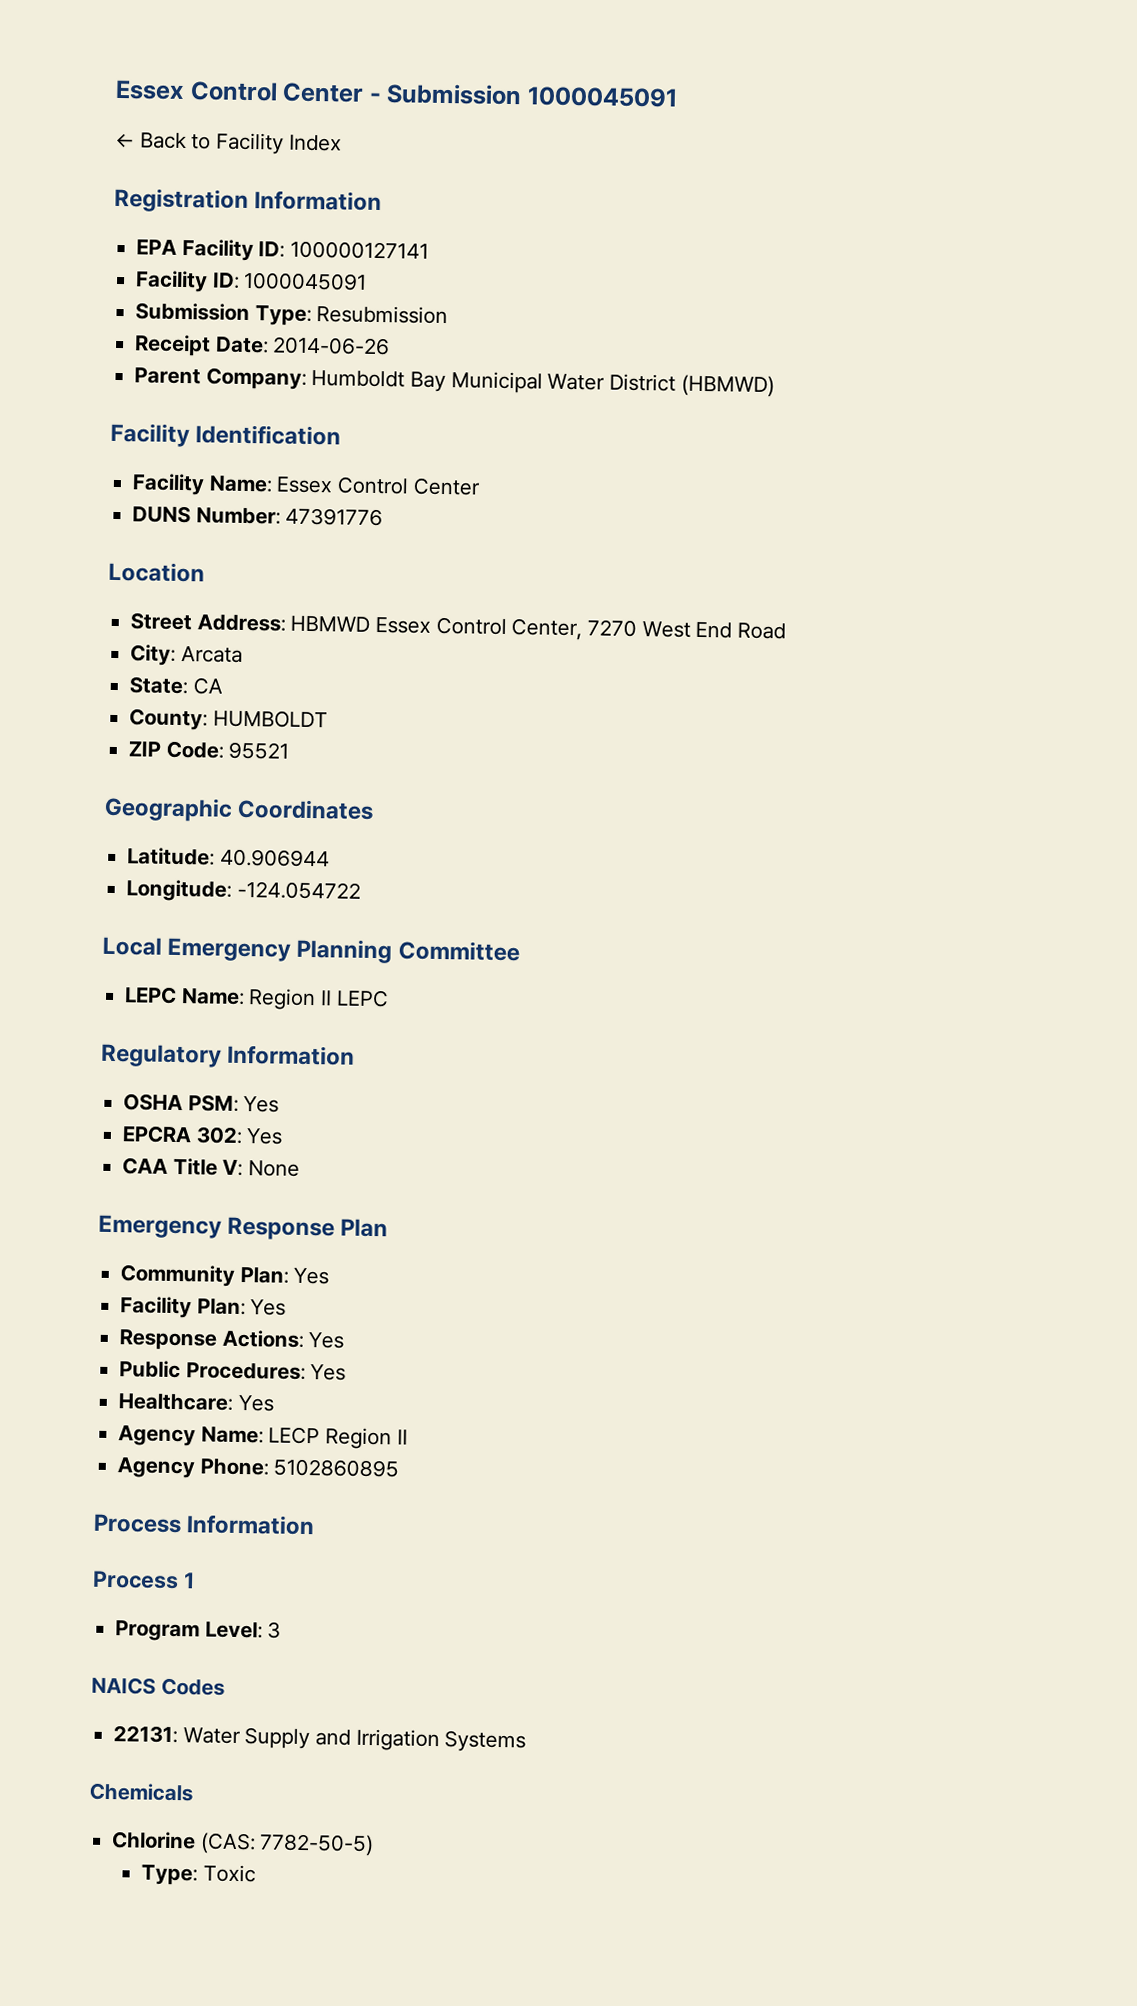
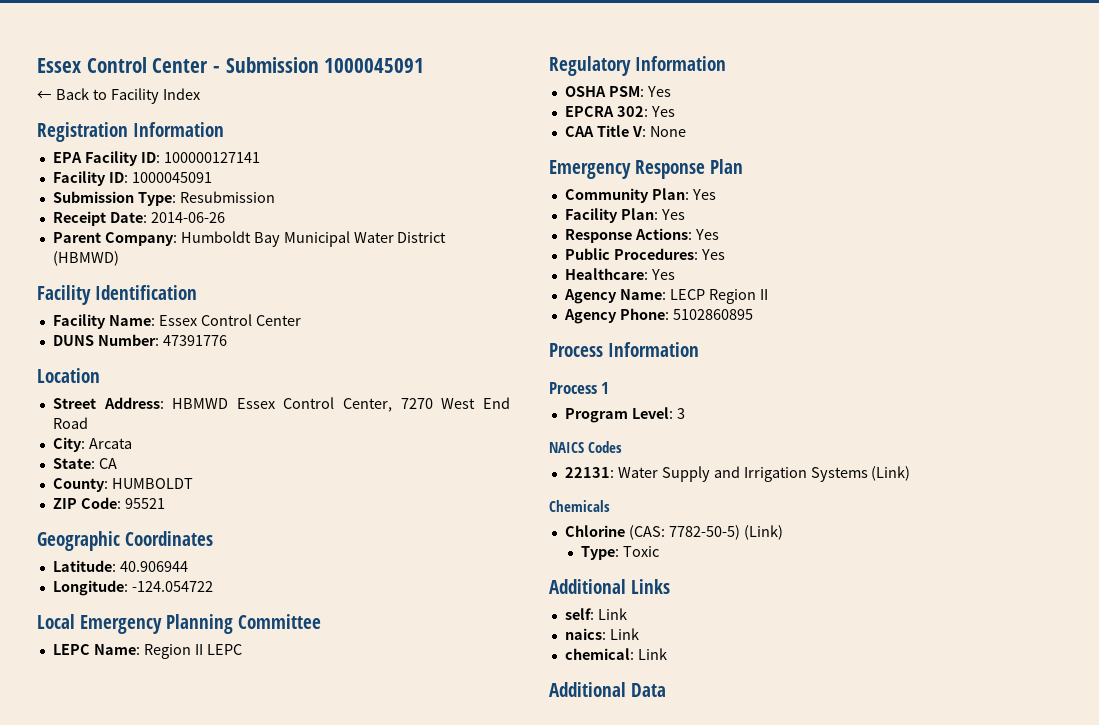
(527, 1741) none -> [871,466,911,481] (Link)
(375, 1845) none -> [743,525,783,540] (Link)
(256, 1873) none -> [549,579,670,594] [564,608,627,620] [564,628,639,640] [564,648,667,660] [549,682,666,697] // Additional Links // self: Link // naics: Link // chemical: Link // Additional Data

